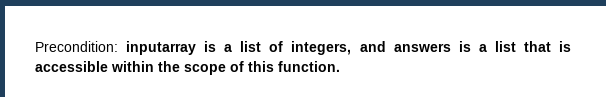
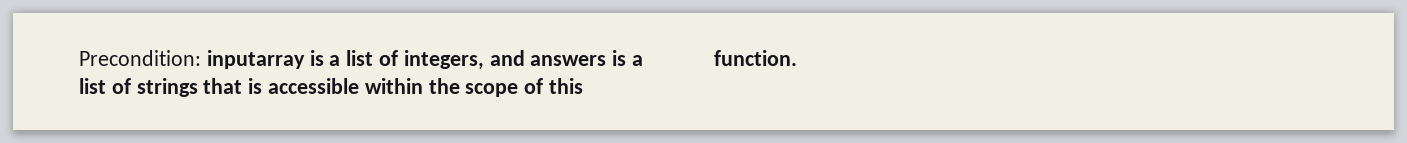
(516, 46) none -> [111,78,198,97] of strings

